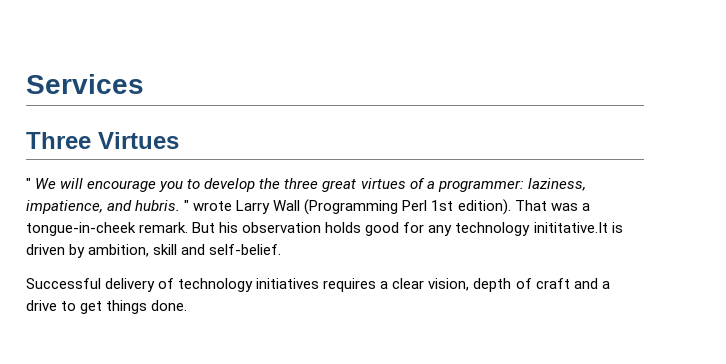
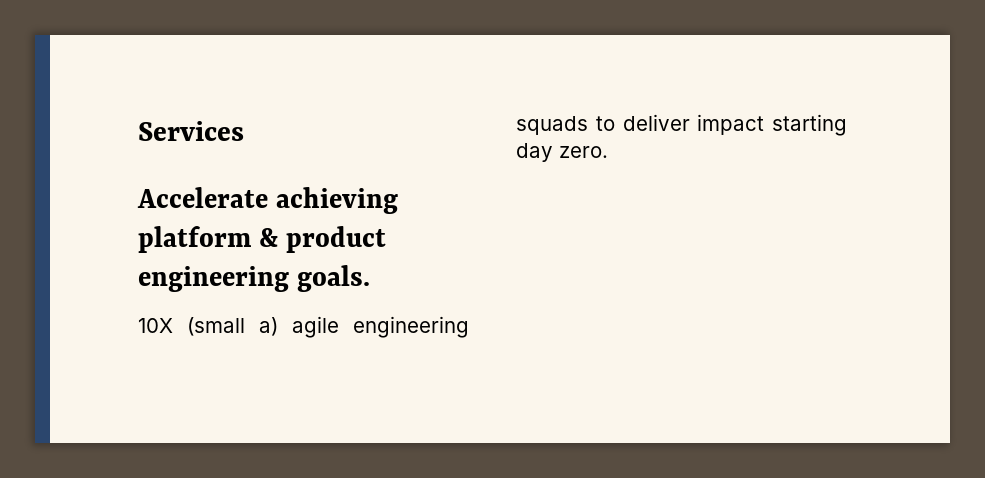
[26,132,179,149] [26,178,586,192] [26,199,590,215] [26,222,623,236] [26,244,282,258] [26,278,610,292] [26,300,188,314] Three Virtues // " We will encourage you to develop the three great virtues of a programmer: laziness, impatience, and hubris. " wrote Larry Wall (Programming Perl 1st edition). That was a tongue-in-cheek remark. But his observation holds good for any technology inititative.It is driven by ambition, skill and self-belief. // Successful delivery of technology initiatives requires a clear vision, depth of craft and a drive to get things done. -> [137,187,399,214] [138,226,387,253] [138,265,371,292] [138,316,469,338] [516,114,847,136] [516,143,608,162] Accelerate achieving platform & product engineering goals. // 10X (small a) agile engineering squads to deliver impact starting day zero.

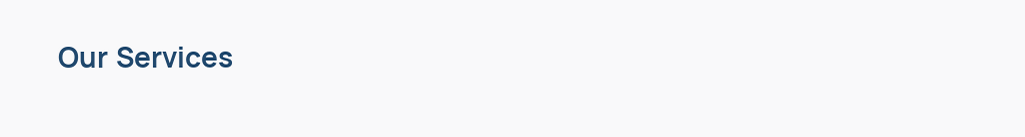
(138, 131) none -> [57,46,108,68] Our
[137,187,399,214] [138,226,387,253] [138,265,371,292] [138,316,469,338] [516,114,847,136] [516,143,608,162] // Accelerate achieving platform & product engineering goals. // 10X (small a) agile engineering squads to deliver impact starting day zero. -> (233, 57) none

